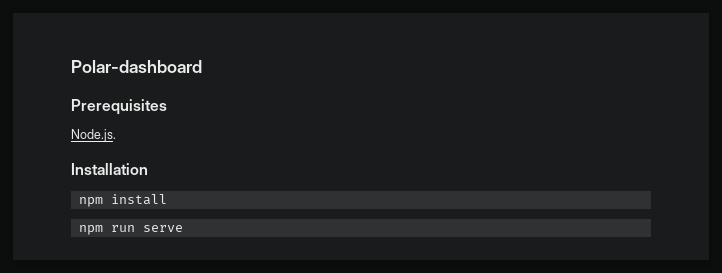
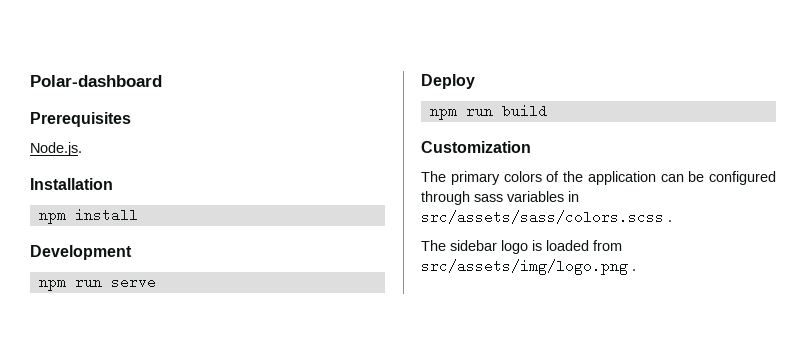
(167, 199) none -> [30,245,132,260] // Development
(183, 228) none -> [421,74,475,89] [429,104,547,120] [421,141,531,153] [421,171,776,185] [421,191,579,205] [421,210,672,224] [421,240,622,254] [421,259,636,275] // Deploy // npm run build // Customization // The primary colors of the application can be configured through sass variables in src/assets/sass/colors.scss . // The sidebar logo is loaded from src/assets/img/logo.png .

